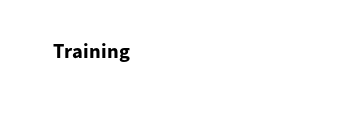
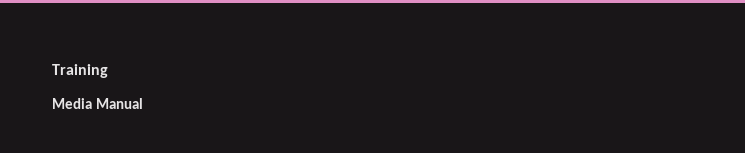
(130, 52) none -> [52,98,144,109] // Media Manual

